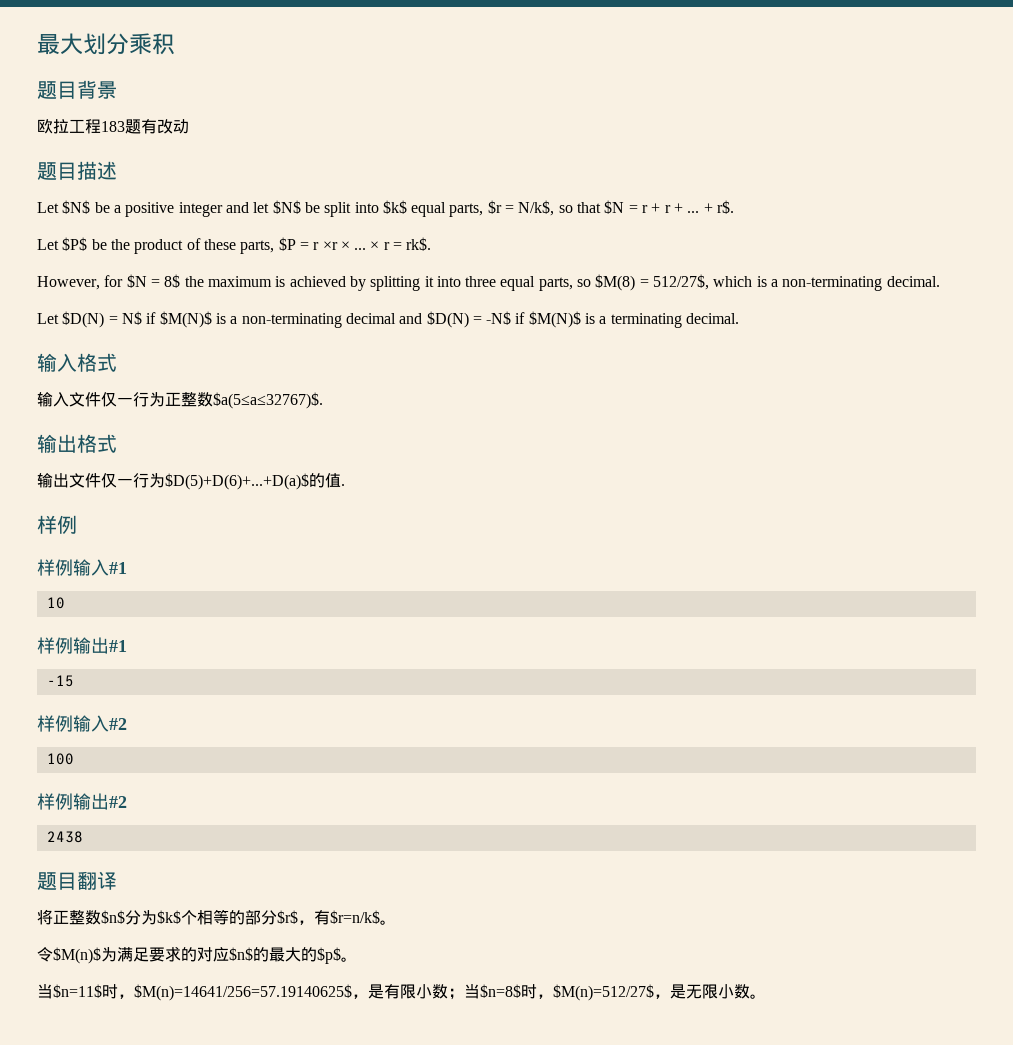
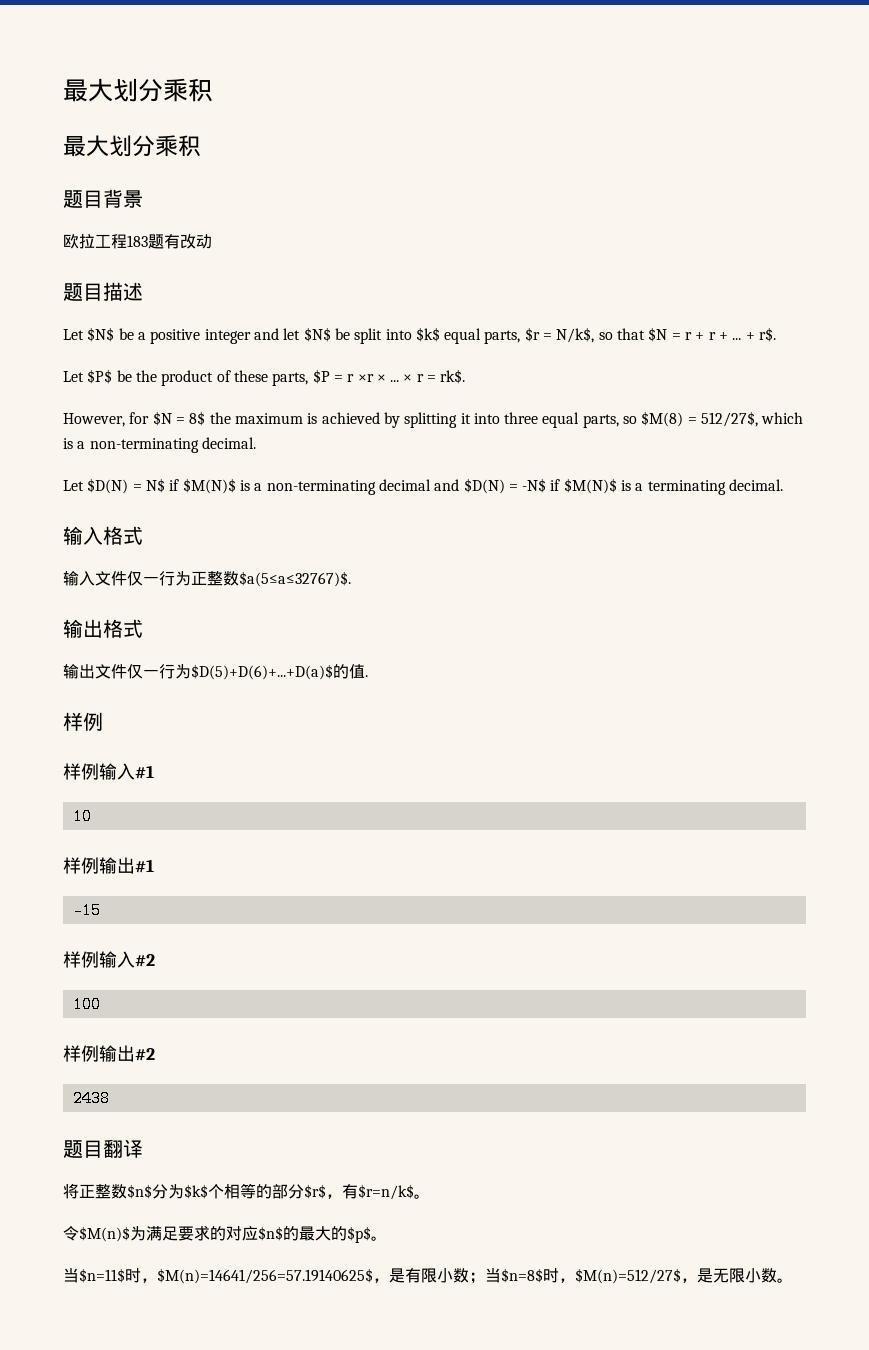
[37,33,175,55] 最大划分乘积 -> [63,78,213,102] [63,135,201,157] 最大划分乘积 // 最大划分乘积

